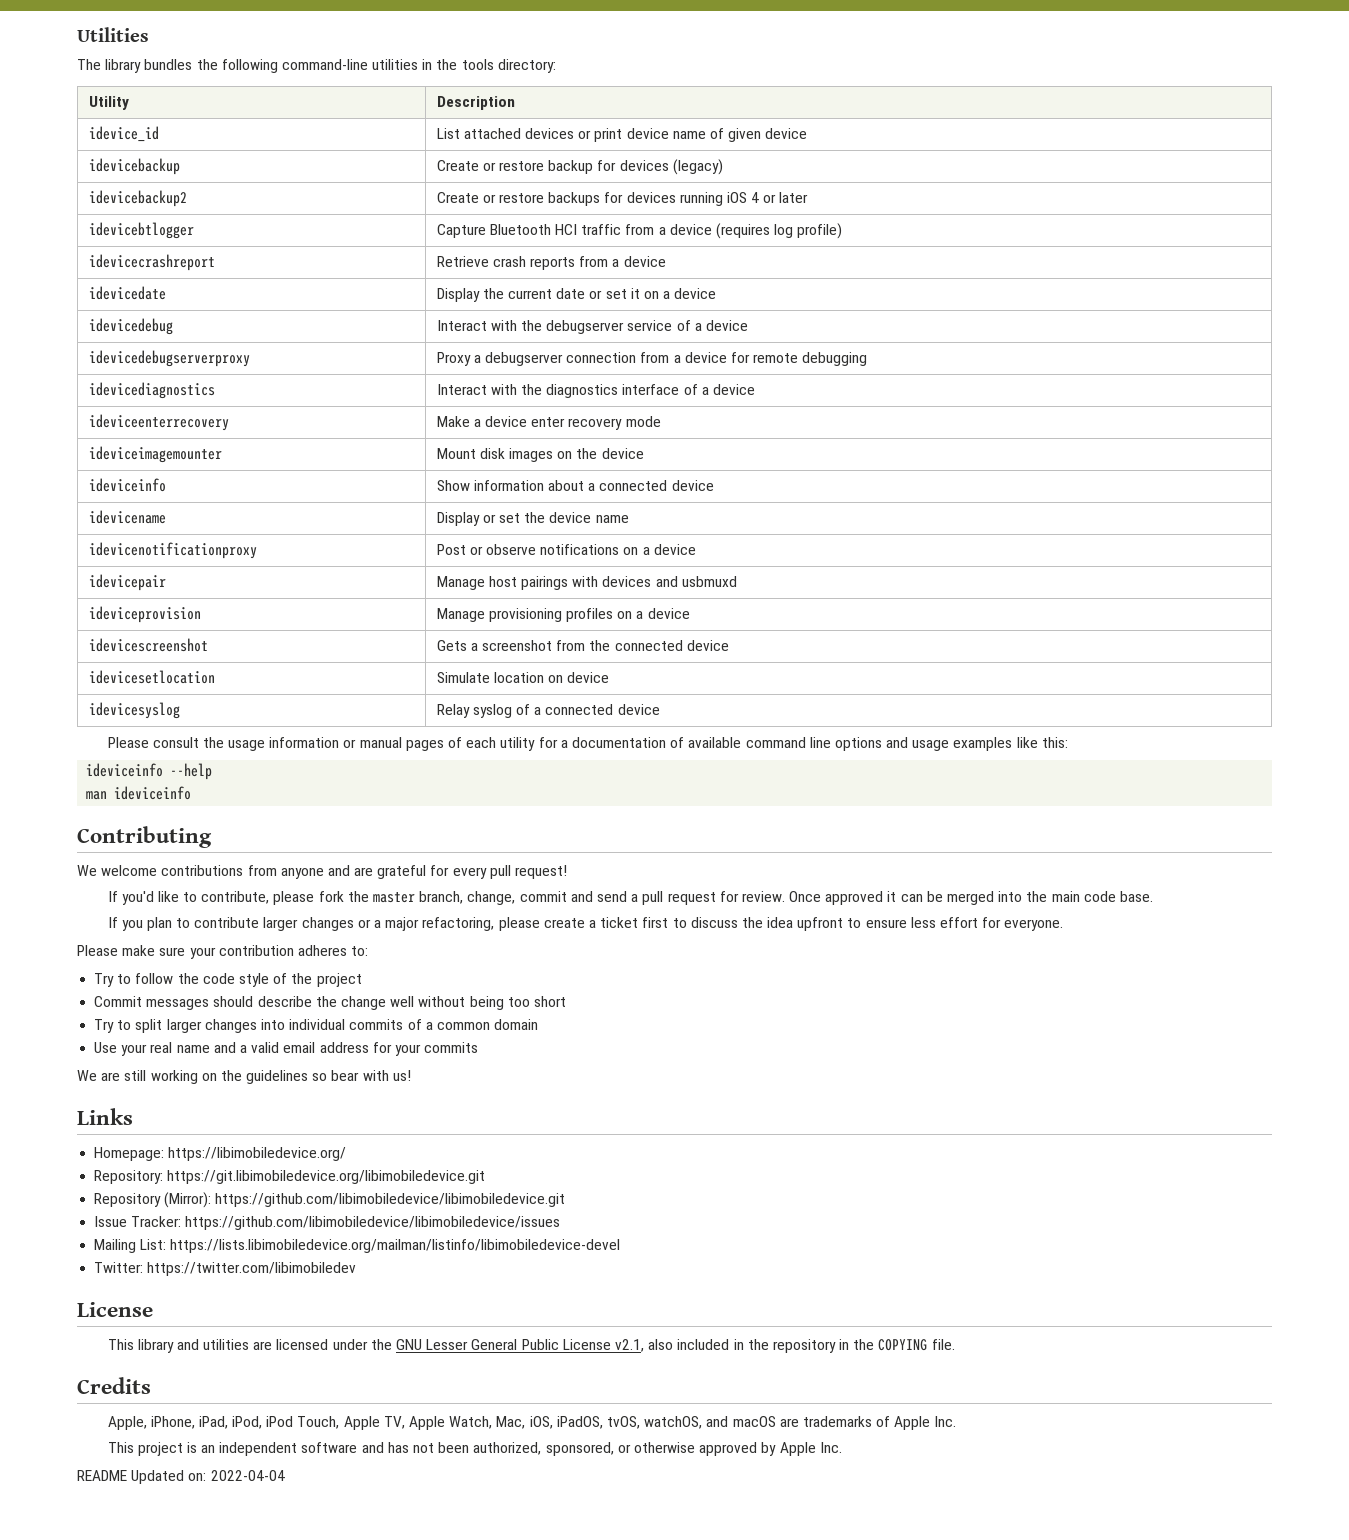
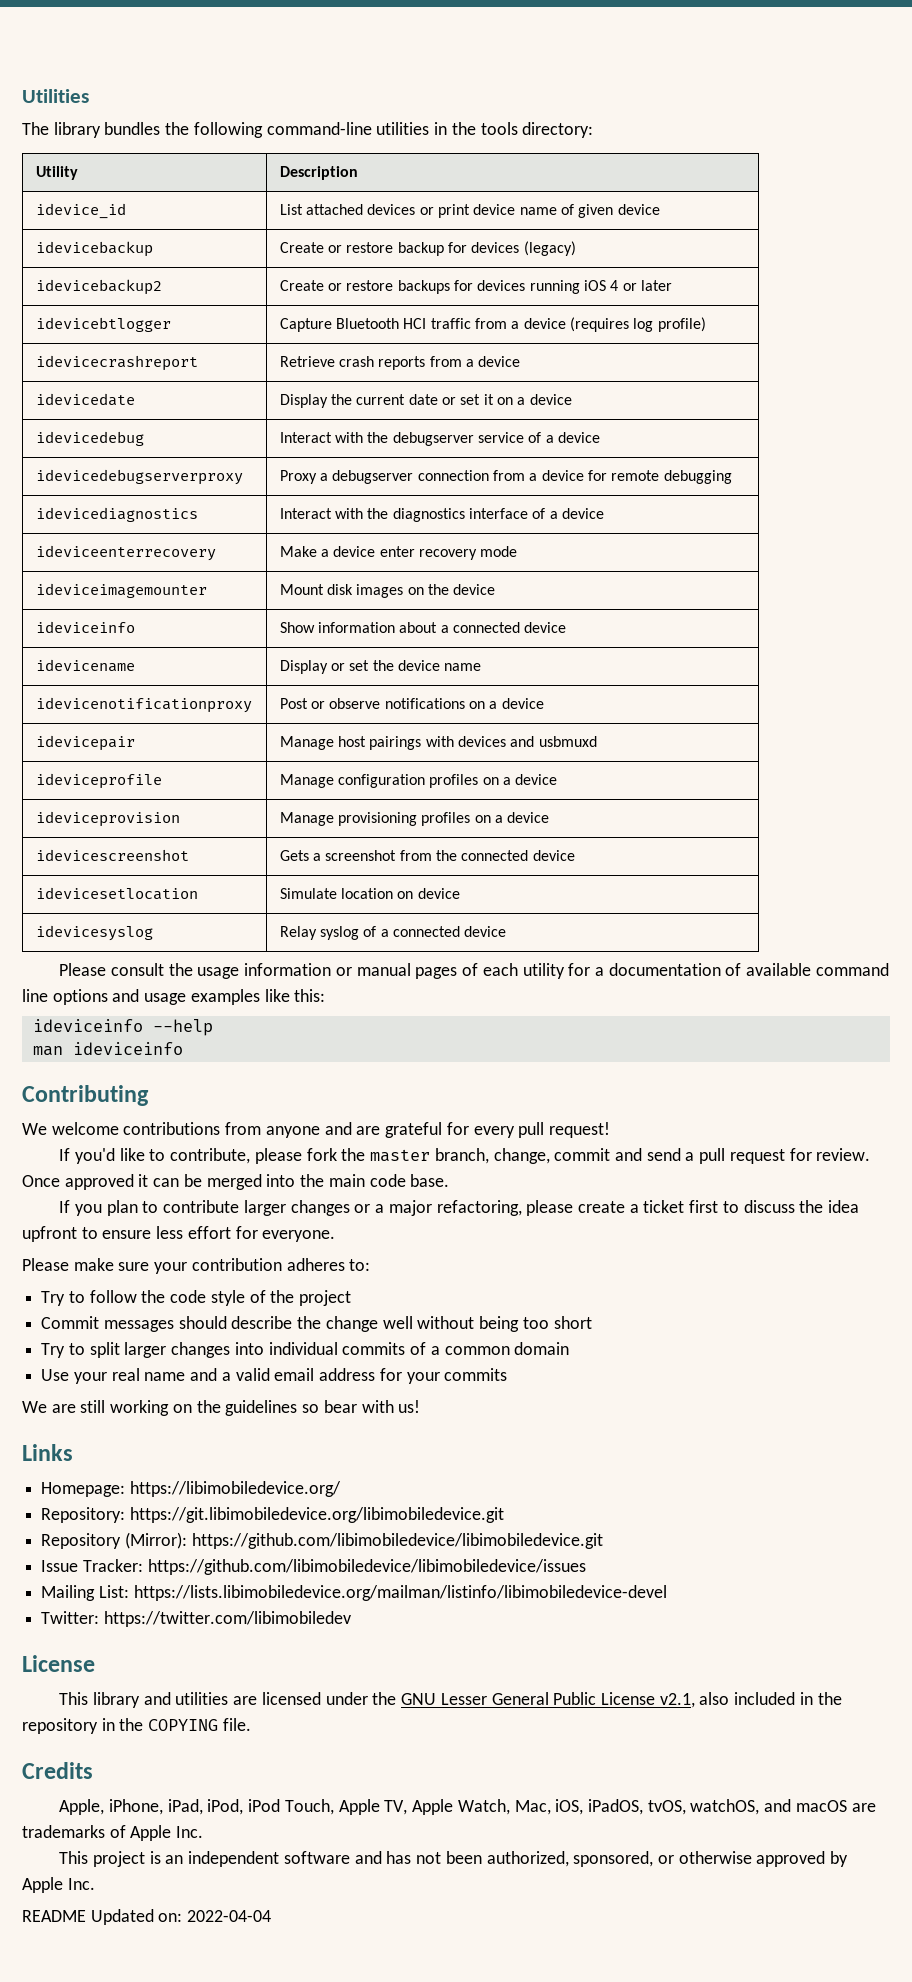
(737, 581) none -> [35,773,162,789] [279,774,558,788] // ideviceprofile | Manage configuration profiles on a device

